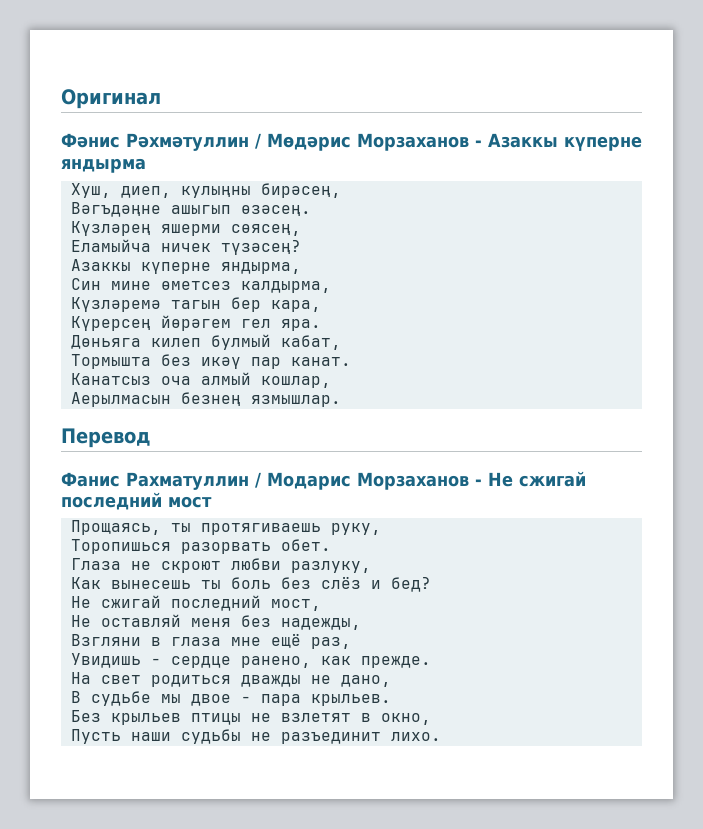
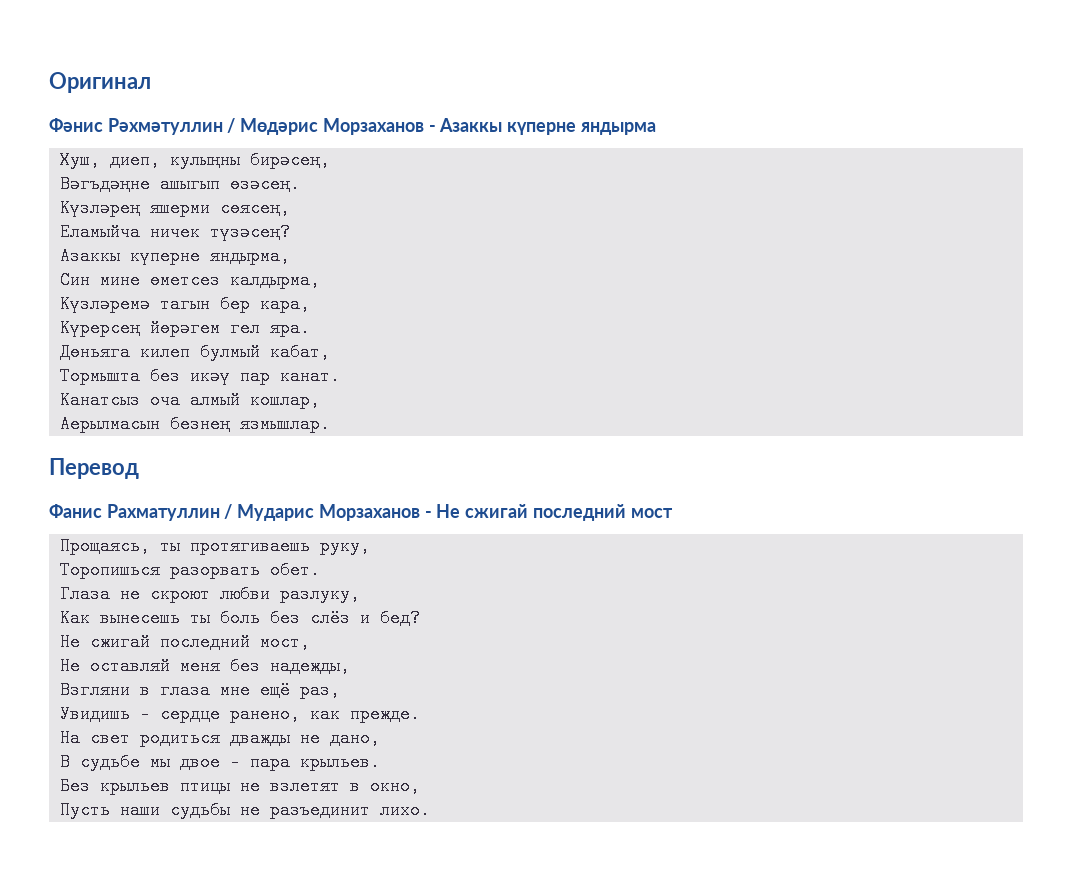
[267,472,351,490] Модарис -> [237,504,315,521] Мударис

